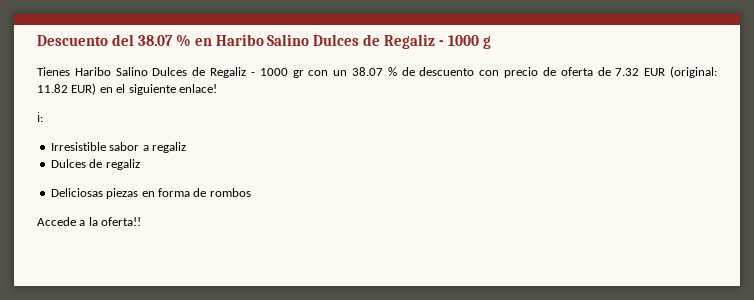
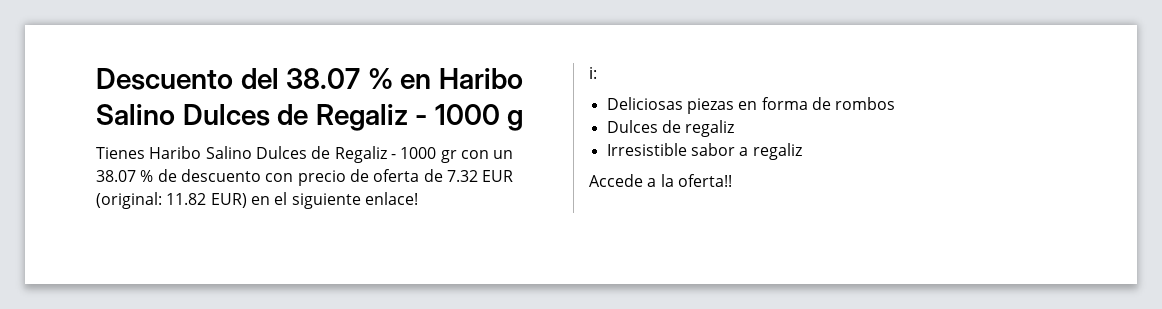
[50,142,186,153] [50,159,140,170] // Irresistible sabor a regaliz // Dulces de regaliz -> (597, 73) none
(251, 192) none -> [606,120,735,137] [606,143,802,160] // Dulces de regaliz // Irresistible sabor a regaliz

